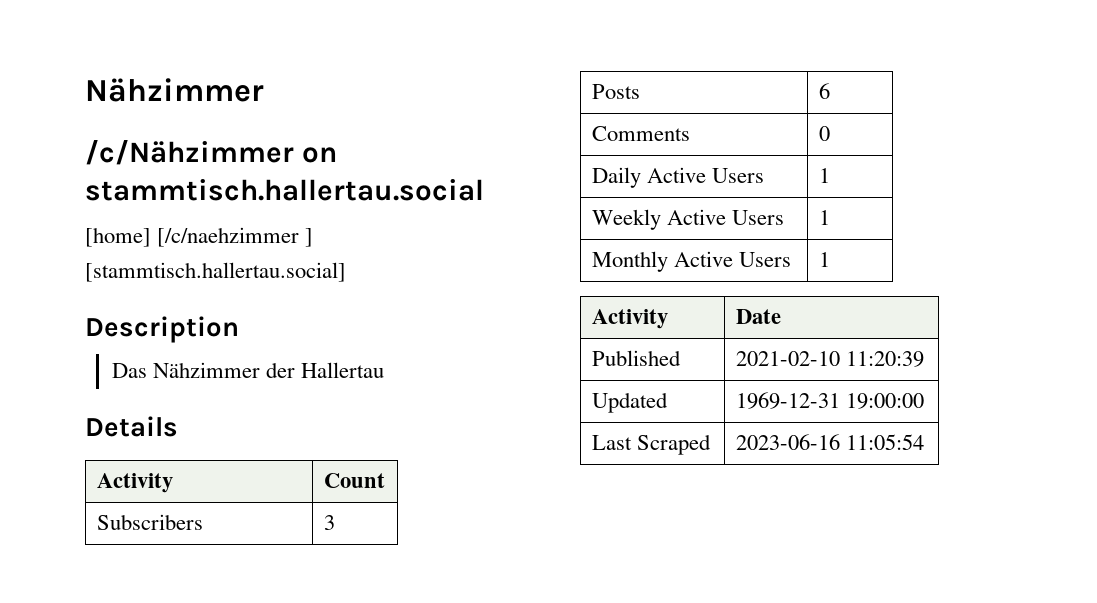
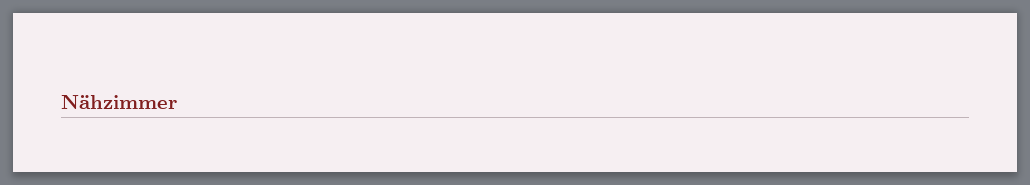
[85,78,264,102] [85,140,337,165] [85,179,484,201] [85,227,314,247] [85,262,346,282] [85,316,239,343] [111,362,384,378] [85,416,178,437] [96,473,173,493] [323,473,385,488] [96,514,203,530] [323,515,335,530] [591,84,640,99] [818,83,830,99] [591,126,690,141] [818,126,830,141] [591,167,764,188] [818,168,830,183] [591,209,784,230] [818,210,830,225] [591,251,791,272] [818,252,830,267] [591,309,668,329] [735,309,781,324] [591,350,681,366] [735,351,924,367] [591,392,668,413] [735,392,924,409] [591,434,711,455] [735,434,924,450] Nähzimmer // /c/Nähzimmer on stammtisch.hallertau.social // [home] [/c/naehzimmer ] [stammtisch.hallertau.social] // Description // Das Nähzimmer der Hallertau // Details // Activity | Count // Subscribers | 3 // Posts | 6 // Comments | 0 // Daily Active Users | 1 // Weekly Active Users | 1 // Monthly Active Users | 1 // Activity | Date // Published | 2021-02-10 11:20:39 // Updated | 1969-12-31 19:00:00 // Last Scraped | 2023-06-16 11:05:54 -> [61,95,177,109] Nähzimmer

